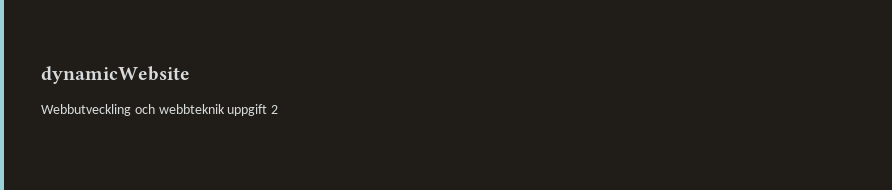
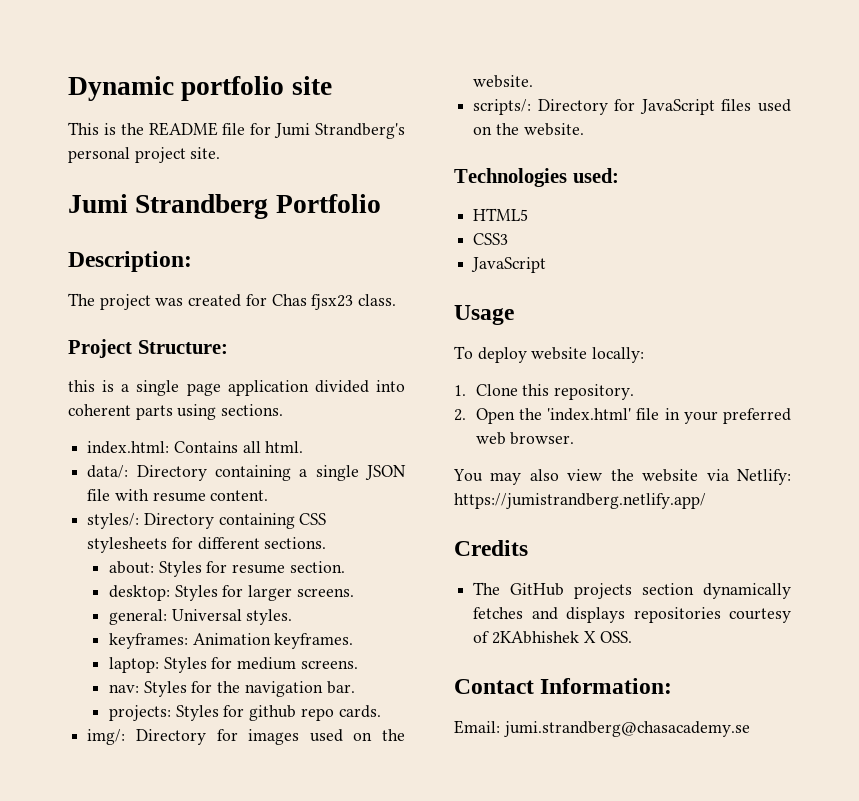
[41,66,190,84] [41,104,279,116] dynamicWebsite // Webbutveckling och webbteknik uppgift 2 -> [68,76,332,101] [68,122,405,139] [68,147,221,163] [68,194,381,219] [68,251,192,272] [68,293,397,310] [68,339,228,358] [68,380,405,396] [68,404,284,420] [87,441,304,454] [87,465,406,481] [87,489,269,502] [87,513,327,529] [87,537,327,553] [108,561,345,577] [108,585,354,601] [108,609,293,625] [108,633,354,649] [108,657,358,673] [108,681,355,697] [108,705,381,721] [87,729,405,745] [473,75,534,88] [473,99,791,115] [473,123,584,136] [454,168,619,187] [473,208,529,221] [473,233,509,245] [471,257,547,273] [454,305,514,325] [454,346,645,363] [454,384,635,400] [454,408,791,424] [475,432,575,445] [453,469,791,485] [454,493,706,509] [454,540,528,556] [473,582,791,599] [473,607,791,623] [473,631,633,644] [454,678,673,694] [454,720,750,737] Dynamic portfolio site // This is the README file for Jumi Strandberg's personal project site. // Jumi Strandberg Portfolio // Description: // The project was created for Chas fjsx23 class. // Project Structure: // this is a single page application divided into coherent parts using sections. // index.html: Contains all html. // data/: Directory containing a single JSON file with resume content. // styles/: Directory containing CSS stylesheets for different sections. // about: Styles for resume section. // desktop: Styles for larger screens. // general: Universal styles. // keyframes: Animation keyframes. // laptop: Styles for medium screens. // nav: Styles for the navigation bar. // projects: Styles for github repo cards. // img/: Directory for images used on the website. // scripts/: Directory for JavaScript files used on the website. // Technologies used: // HTML5 // CSS3 // JavaScript // Usage // To deploy website locally: // 1. Clone this repository. // 2. Open the 'index.html' file in your preferred web browser. // You may also view the website via Netlify: https://jumistrandberg.netlify.app/ // Credits // The GitHub projects section dynamically fetches and displays repositories courtesy of 2KAbhishek X OSS. // Contact Information: // Email: jumi.strandberg@chasacademy.se

